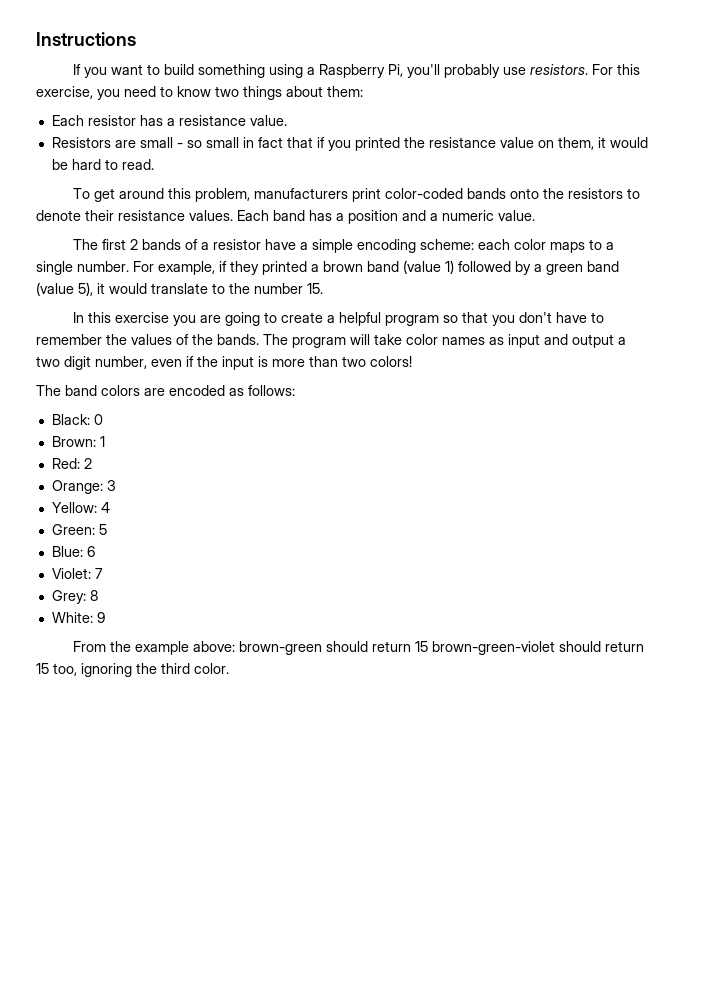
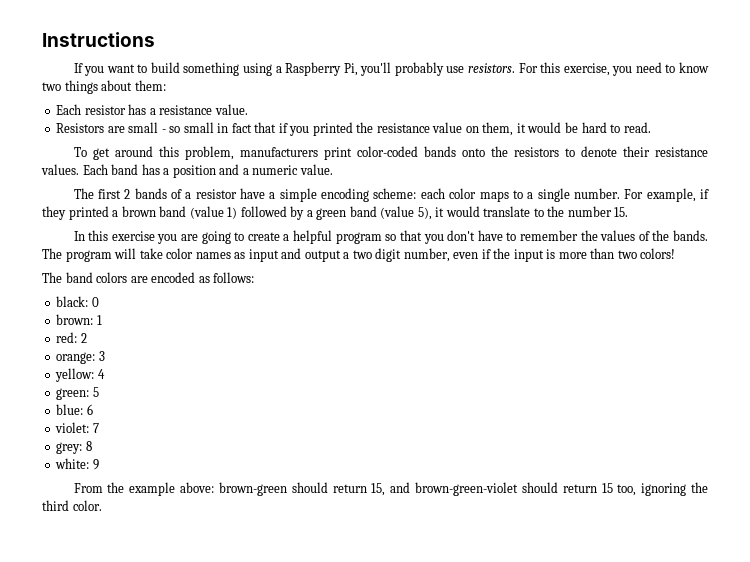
[51,414,90,425] Black: -> [56,296,89,307] black:
[51,436,96,447] Brown: -> [56,314,94,325] brown:
[51,458,80,469] Red: -> [56,332,78,343] red:
[51,480,103,494] Orange: -> [56,352,96,364] orange:
[51,502,97,513] Yellow: -> [55,368,95,382] yellow:
[51,524,95,535] Green: -> [56,388,90,400] green:
[51,546,83,557] Blue: -> [56,404,84,415] blue:
[51,568,91,579] Violet: -> [55,422,90,433] violet:
[51,590,86,604] Grey: -> [56,442,83,454] grey:
[51,612,93,623] White: -> [55,458,90,469] white:
[415,641,429,652] 15 -> [371,482,411,496] 15, and

